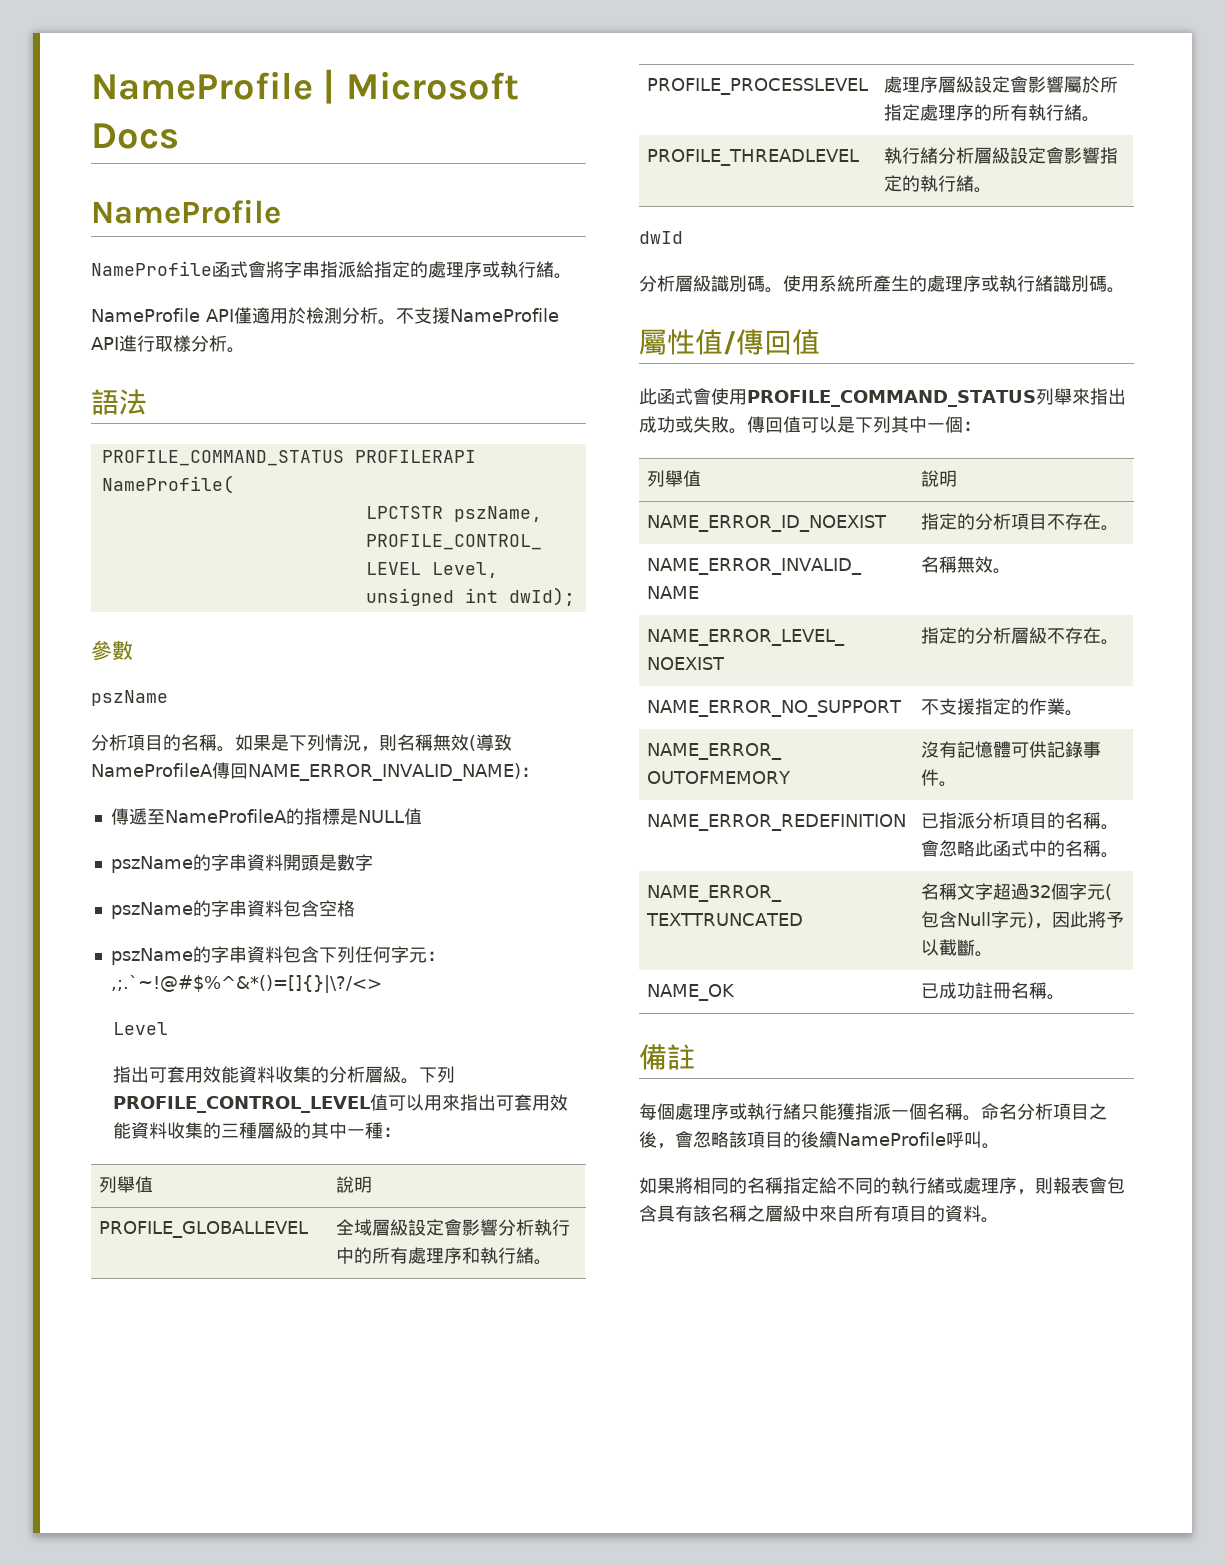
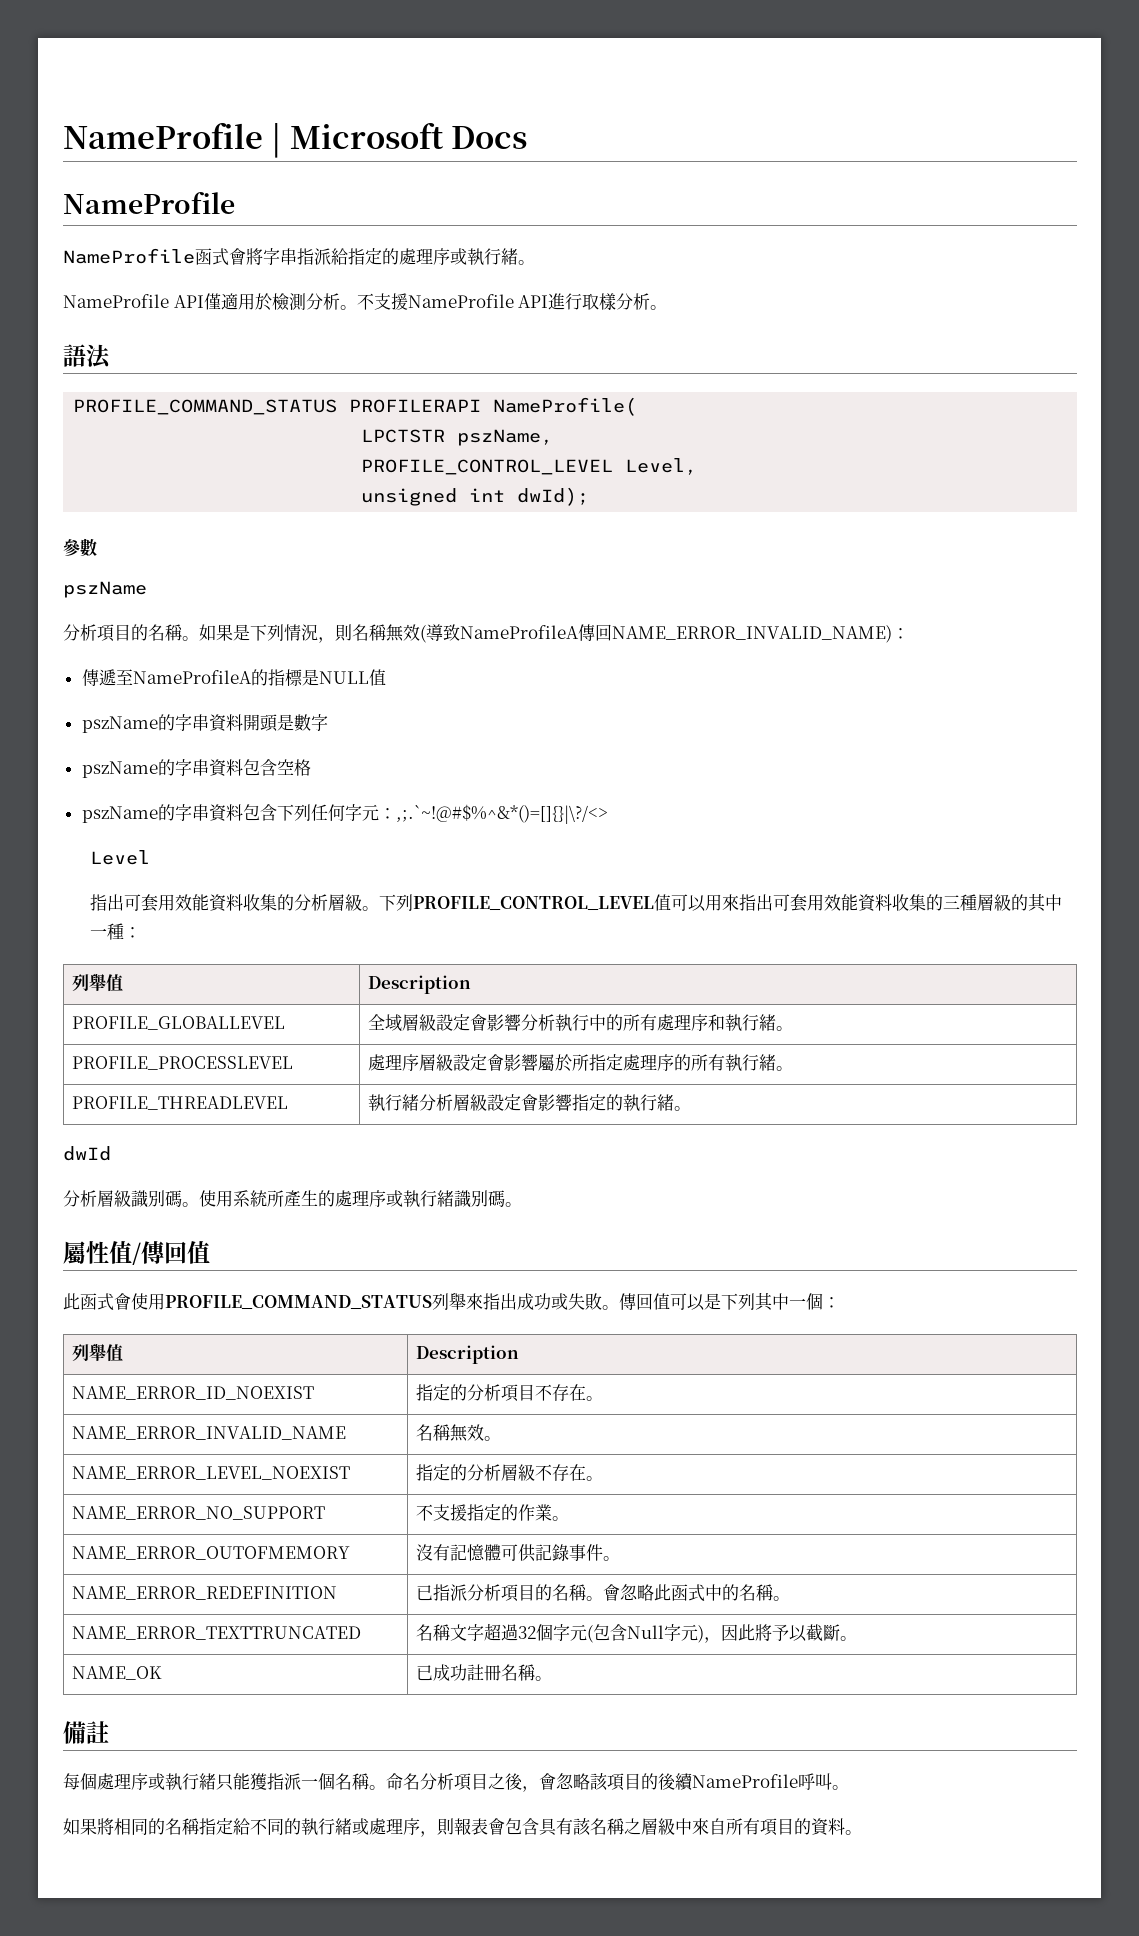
[335,1176,372,1193] 說明 -> [368,975,472,994] Description
[920,470,957,487] 說明 -> [416,1345,520,1364] Description

